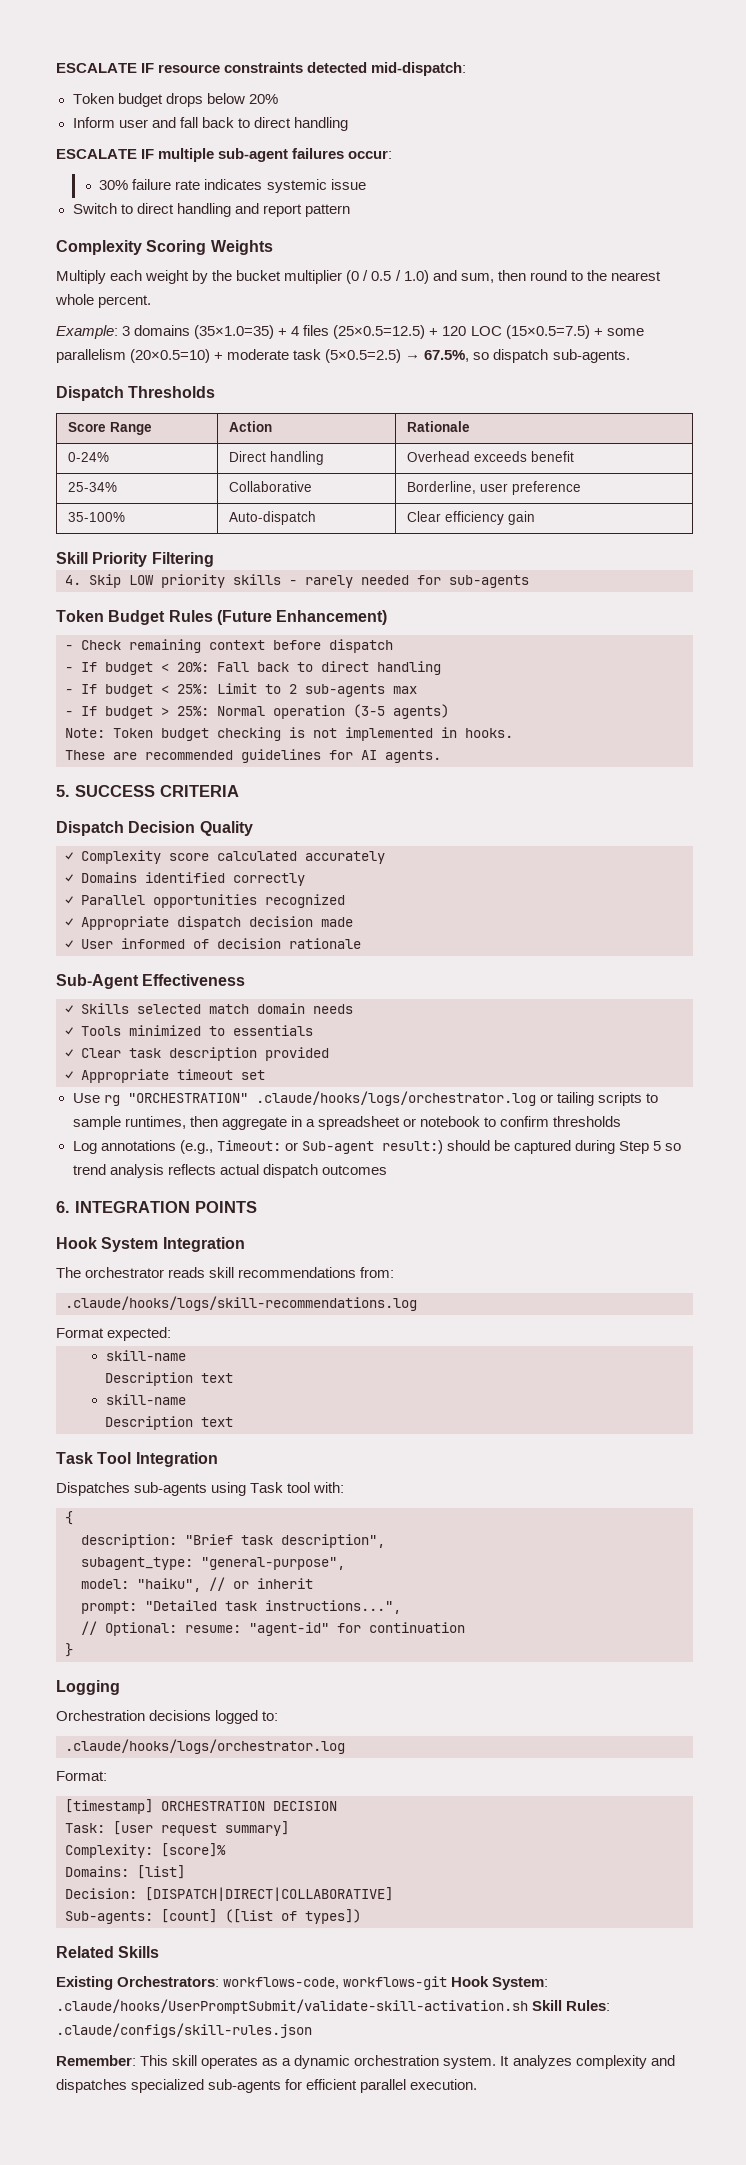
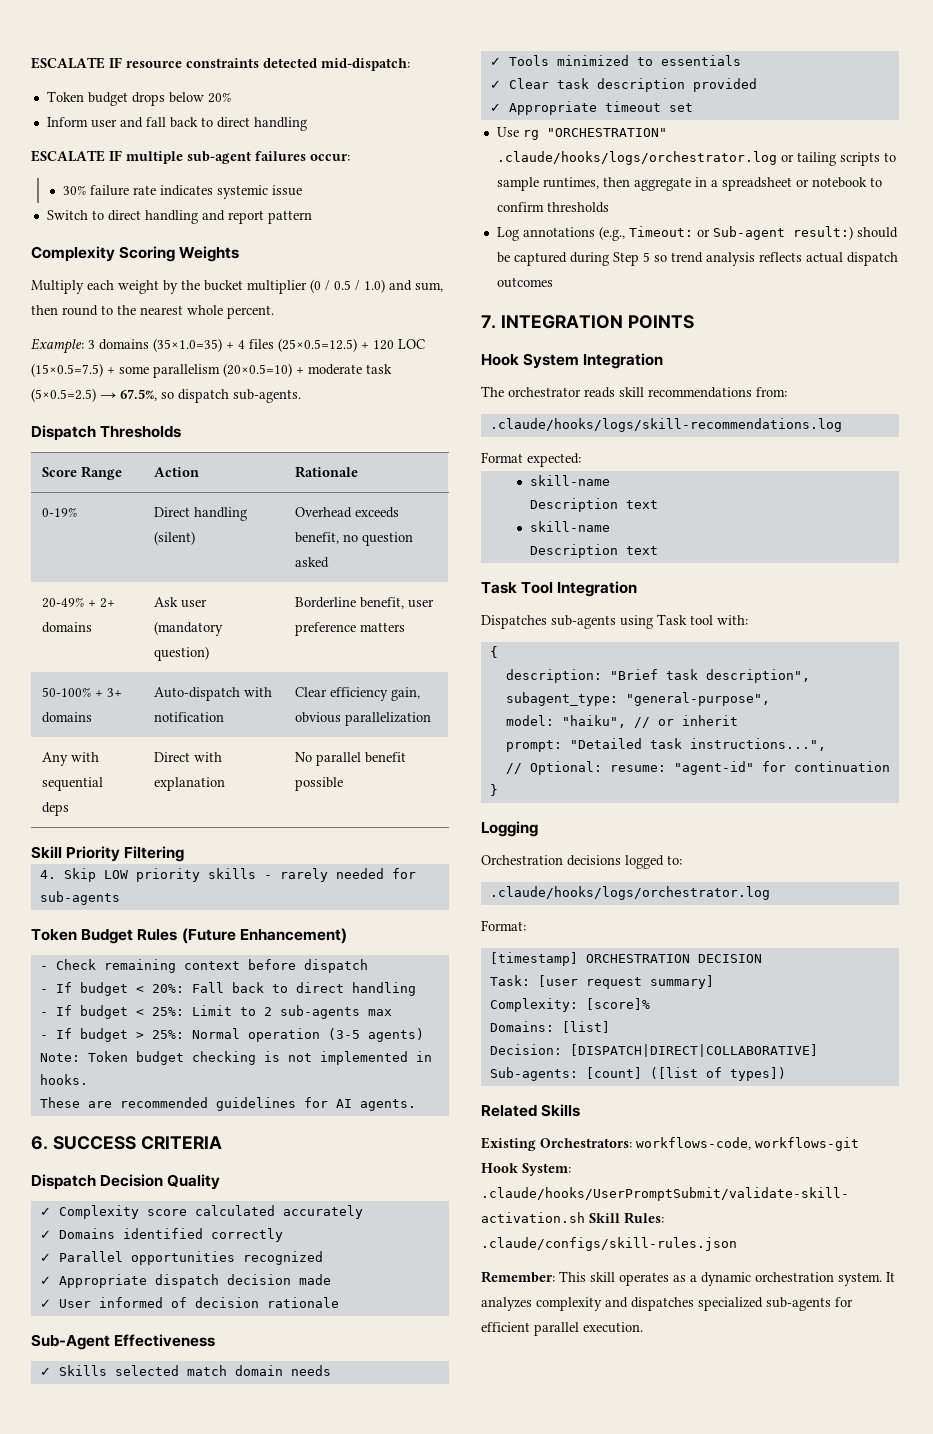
[67,452,109,462] 0-24% -> [42,507,78,517] 0-19%
(324, 458) none -> [154,531,196,545] (silent)
[530,451,574,462] [67,482,117,492] [228,481,312,492] [406,481,581,495] [67,512,125,522] benefit // 25-34% | Collaborative | Borderline, user preference // 35-100% -> [295,532,414,546] [295,557,330,568] [42,597,116,608] [42,622,93,633] [154,597,208,608] [154,621,224,636] [154,646,210,661] [295,597,435,609] [295,622,406,636] [42,687,123,697] [42,712,93,723] benefit, no question asked // 20-49% + 2+ domains | Ask user (mandatory question) | Borderline benefit, user preference matters // 50-100% + 3+ domains
(316, 518) none -> [244,687,273,697] [154,712,225,722] with notification
[507,511,535,525] gain -> [391,687,421,701] [295,712,432,726] [42,752,100,766] [42,777,104,791] [42,802,70,816] [154,752,223,762] [154,777,226,791] [295,752,407,766] [295,777,344,791] gain, obvious parallelization // Any with sequential deps | Direct with explanation | No parallel benefit possible
[56,785,70,797] 5. -> [31,1136,48,1150] 6.
[56,1201,70,1213] 6. -> [481,315,496,329] 7.

